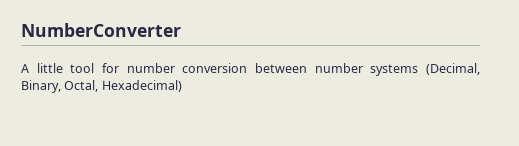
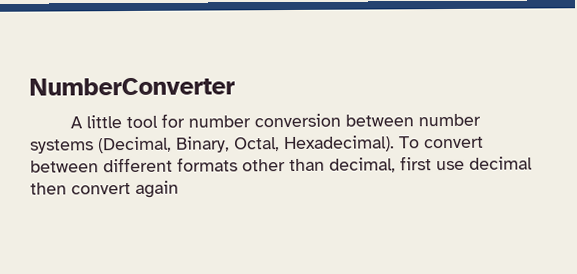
[101,80,182,92] Hexadecimal) -> [283,135,484,153] [30,156,533,173] [30,180,179,198] Hexadecimal). To convert between different formats other than decimal, first use decimal then convert again

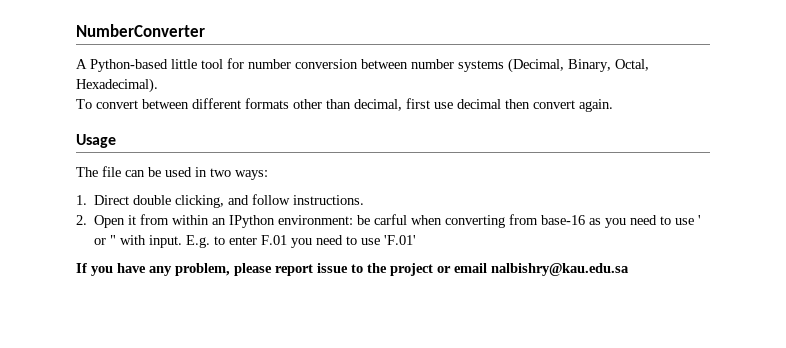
(83, 122) none -> [90,59,168,72] Python-based
(395, 144) none -> (158, 85) //
[135,180,179,198] again -> [579,99,613,112] [76,134,116,148] [76,166,268,180] [76,194,365,208] [76,214,702,228] [94,235,417,248] [76,263,629,276] again. // Usage // The file can be used in two ways: // 1. Direct double clicking, and follow instructions. // 2. Open it from within an IPython environment: be carful when converting from base-16 as you need to use ' or " with input. E.g. to enter F.01 you need to use 'F.01' // If you have any problem, please report issue to the project or email nalbishry@kau.edu.sa

